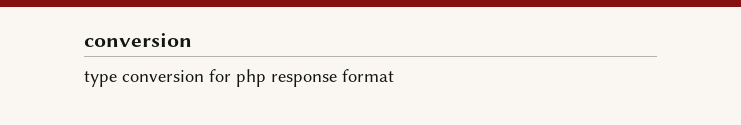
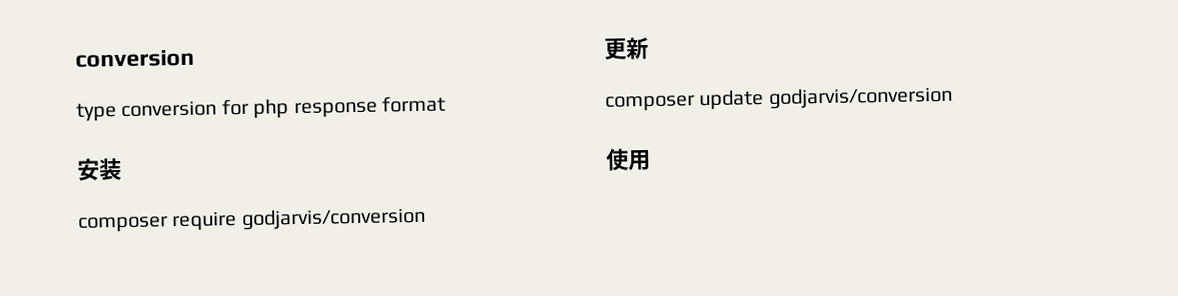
(394, 75) none -> [77,158,122,181] [78,207,426,233] [604,36,649,60] [605,86,953,112] [606,148,651,171] // 安装 // composer require godjarvis/conversion // 更新 // composer update godjarvis/conversion // 使用

